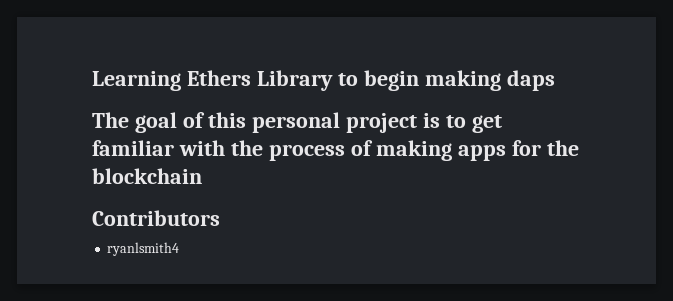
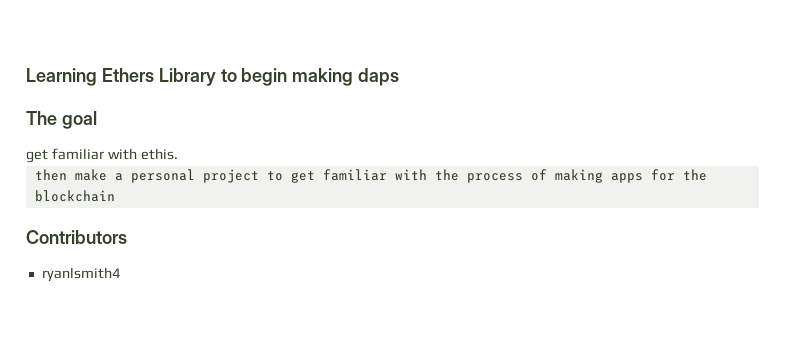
[182,112,246,128] of this -> [26,148,178,163] [34,169,123,181] // get familiar with ethis. // then make a
[422,113,440,128] is -> (259, 176) none

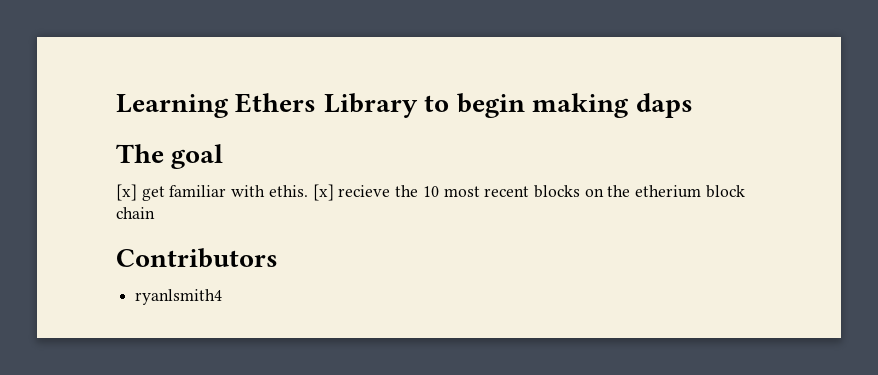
(97, 120) none -> [116,184,137,201] [x]
[34,169,707,183] [34,190,115,202] // then make a personal project to get familiar with the process of making apps for the blockchain -> [312,184,745,201] [116,207,155,219] [x] recieve the 10 most recent blocks on the etherium block chain

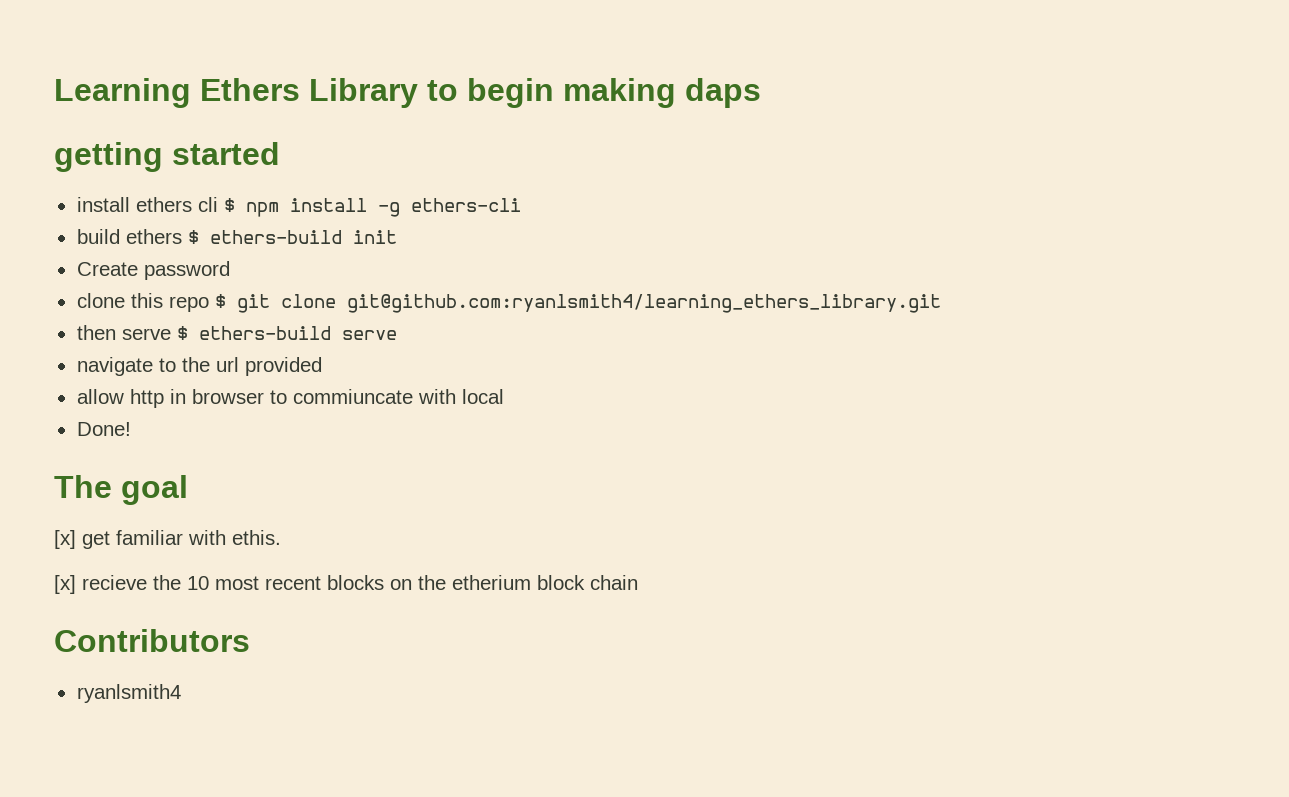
(693, 105) none -> [54,142,280,172] [76,197,521,217] [76,229,397,244] [76,261,230,280] [76,293,941,313] [76,325,397,340] [76,357,322,376] [76,389,504,408] [76,422,131,436] // getting started // install ethers cli $ npm install -g ethers-cli // build ethers $ ethers-build init // Create password // clone this repo $ git clone git@github.com:ryanlsmith4/learning_ethers_library.git // then serve $ ethers-build serve // navigate to the url provided // allow http in browser to commiuncate with local // Done!
(308, 191) none -> (281, 537) //

